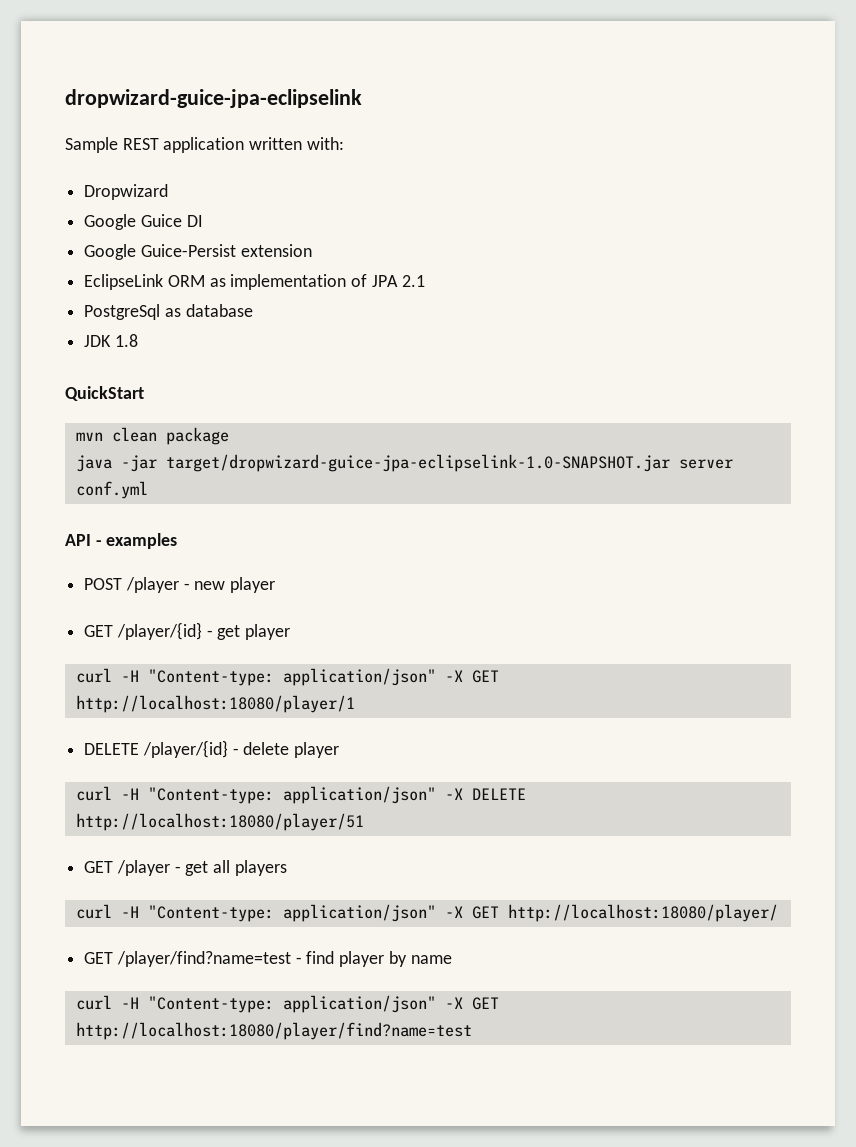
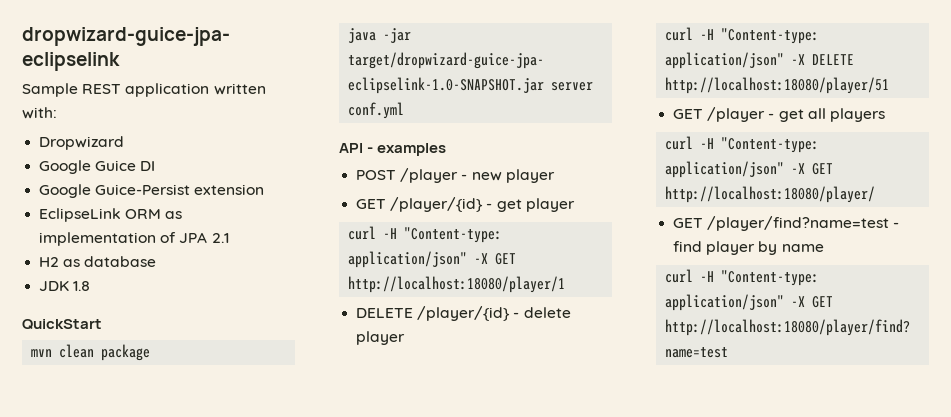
[84,304,161,320] PostgreSql -> [39,257,60,267] H2

